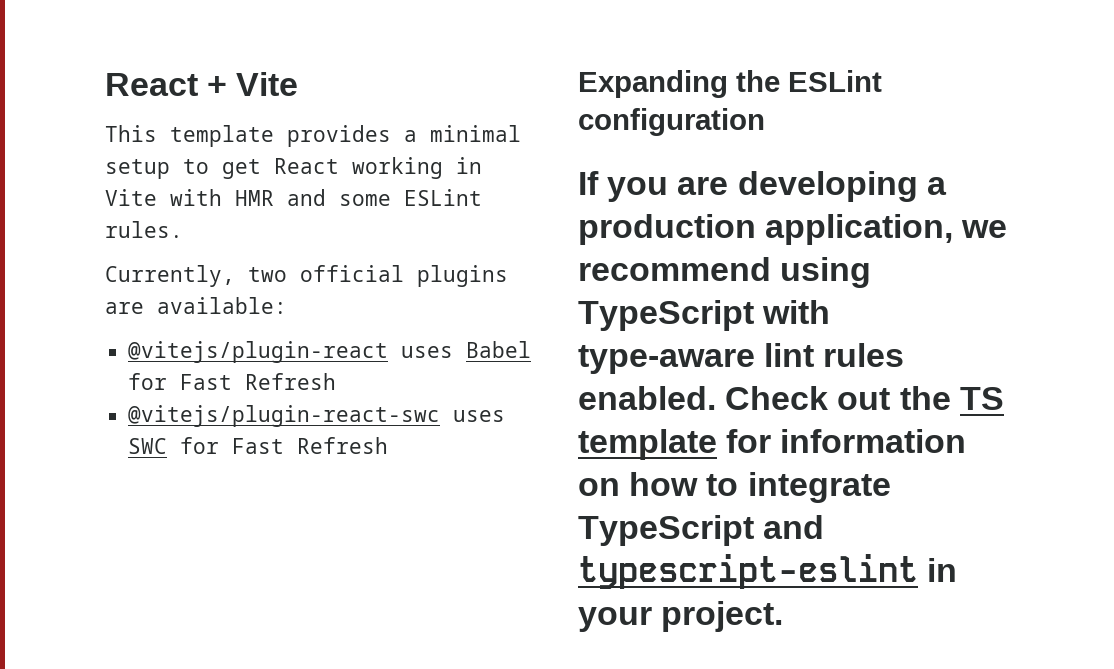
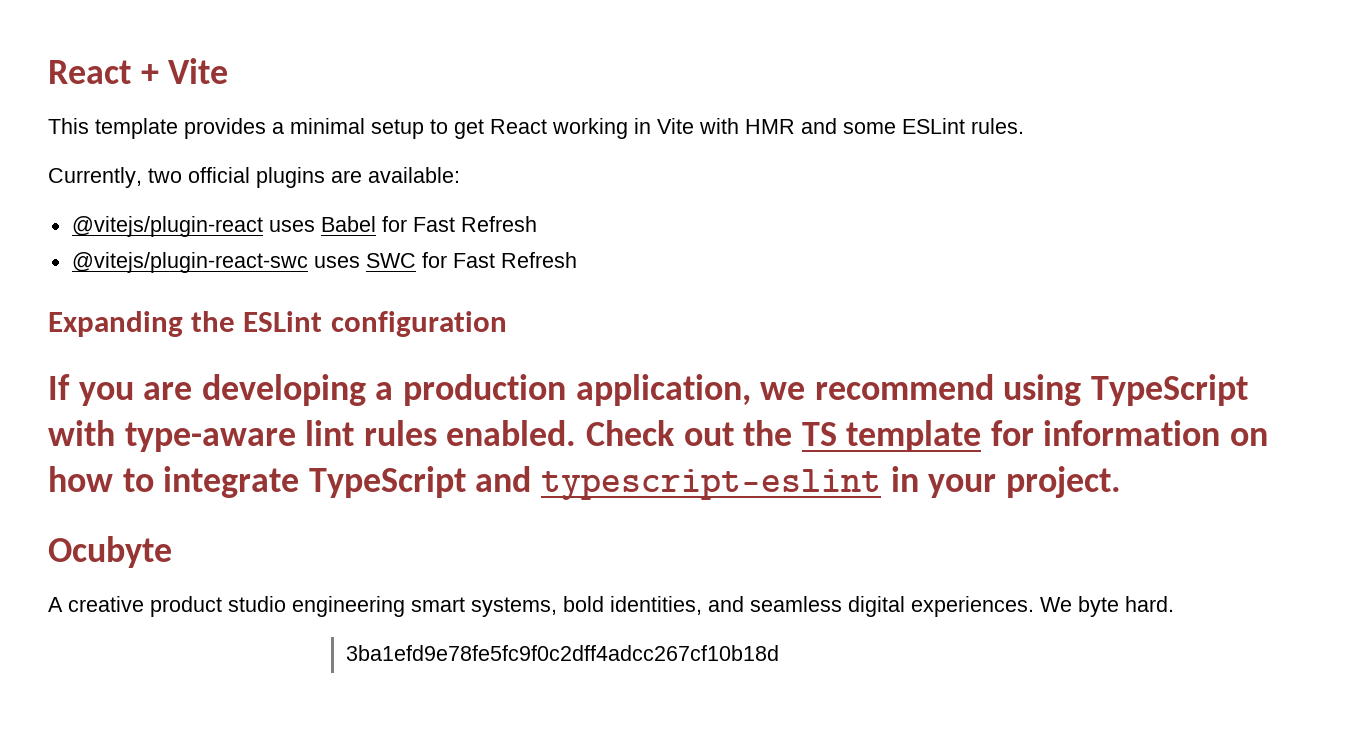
(784, 616) none -> [48,536,172,568] [48,596,1174,617] [345,645,779,661] // Ocubyte // A creative product studio engineering smart systems, bold identities, and seamless digital experiences. We byte hard. // 3ba1efd9e78fe5fc9f0c2dff4adcc267cf10b18d

